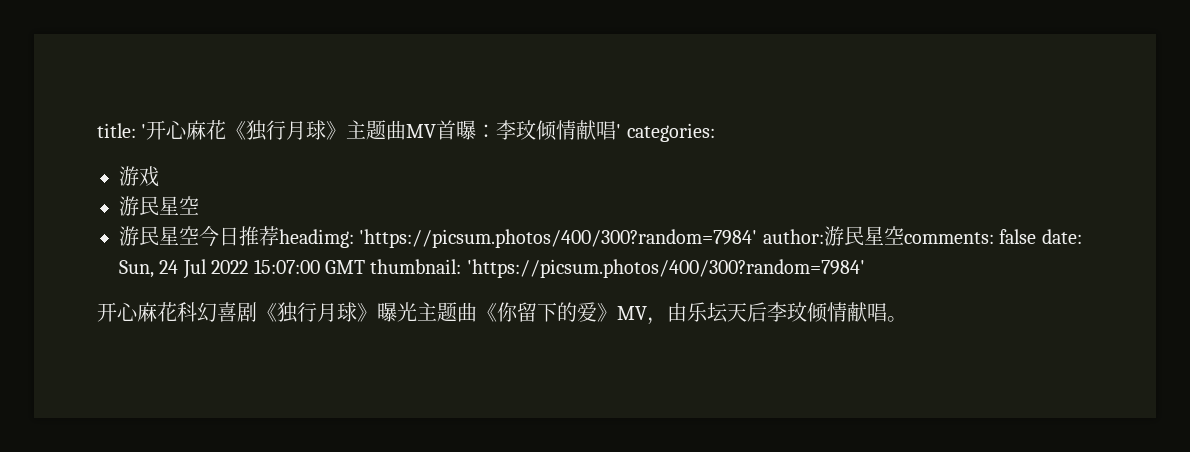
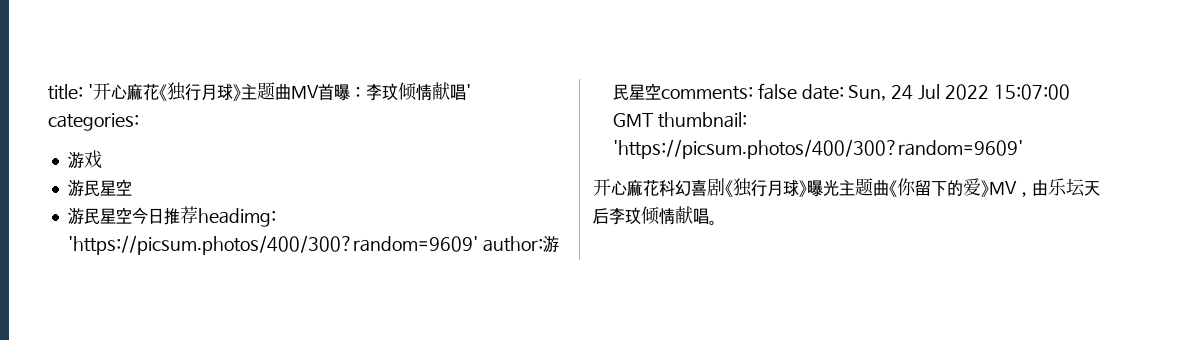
[359,229,758,248] 'https://picsum.photos/400/300?random=7984' -> [67,235,478,255] 'https://picsum.photos/400/300?random=9609'
[466,259,865,278] 'https://picsum.photos/400/300?random=7984' -> [612,139,1023,159] 'https://picsum.photos/400/300?random=9609'

